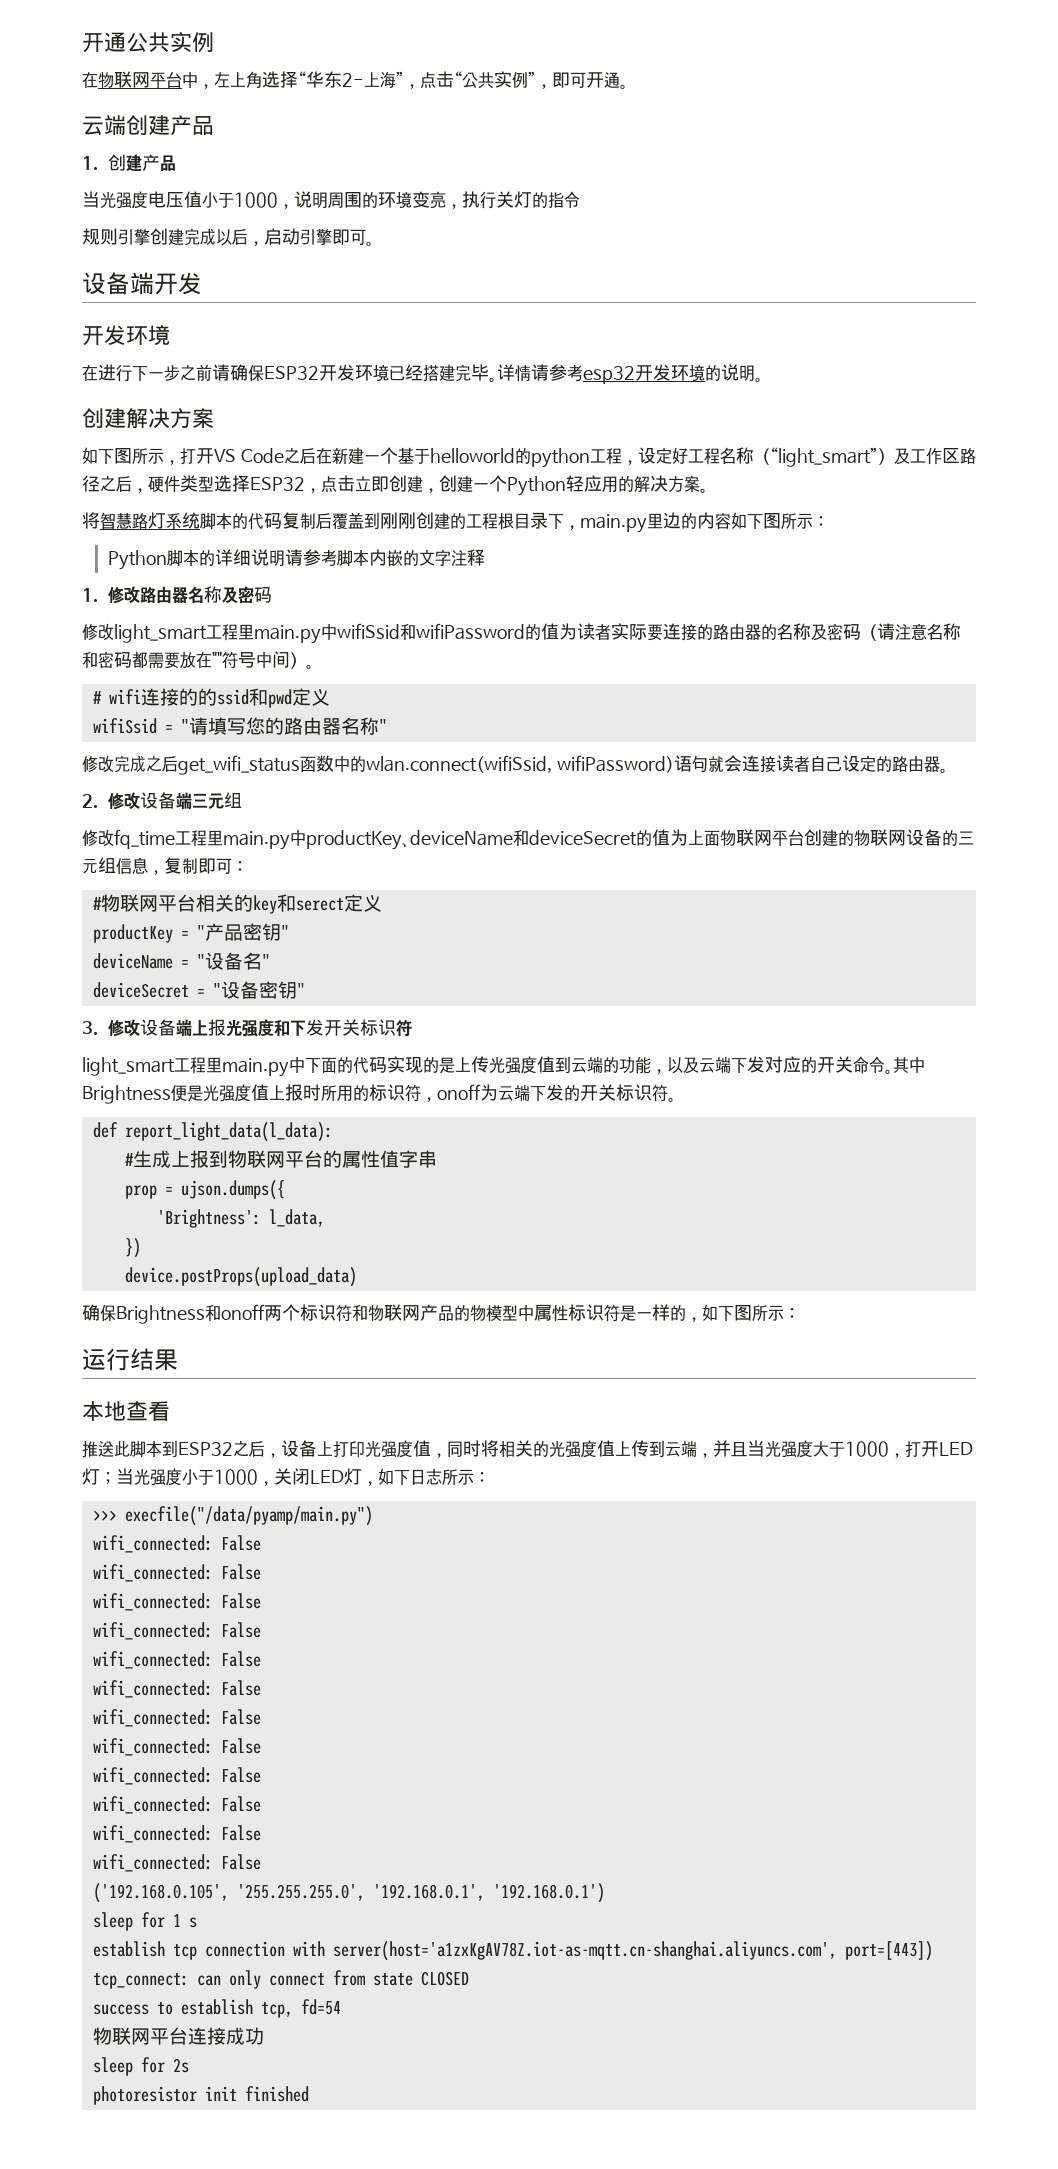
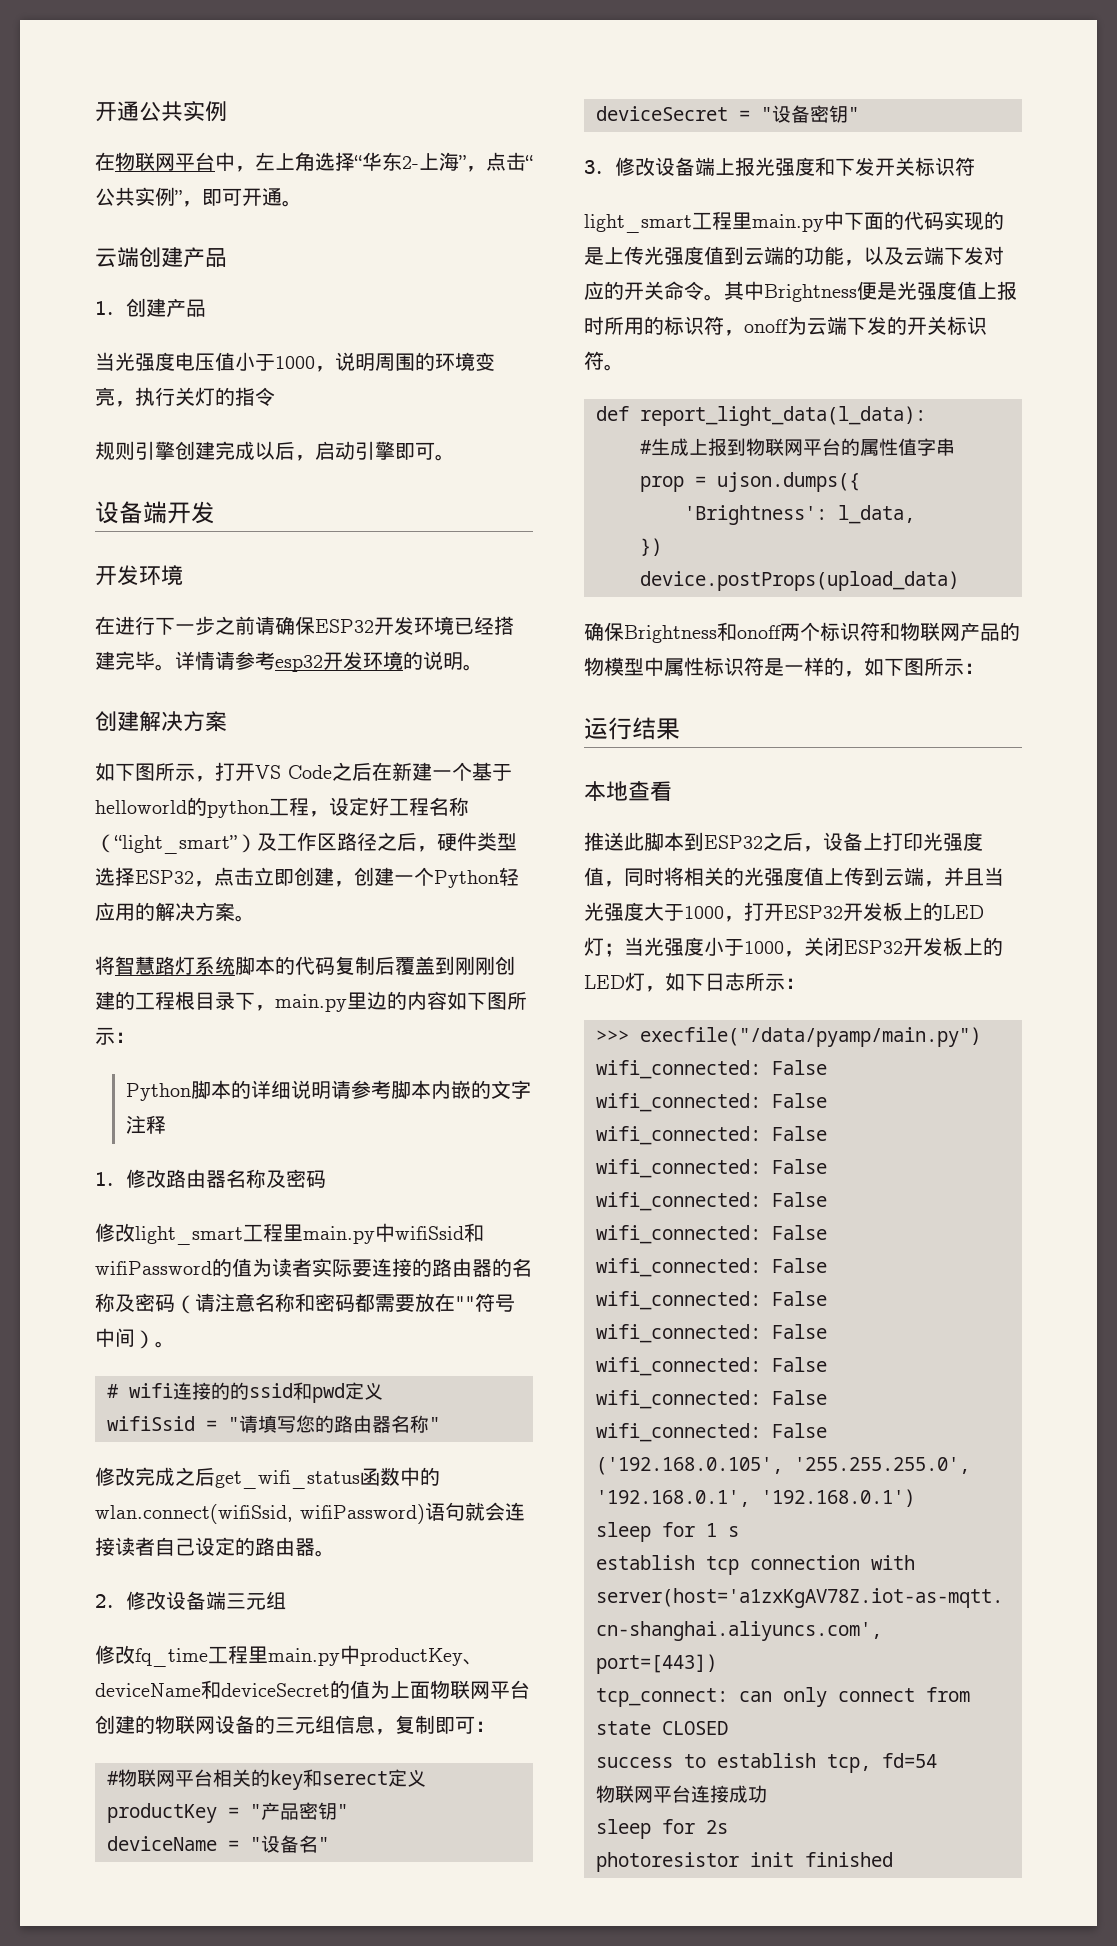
(939, 1449) none -> [784,902,943,921] ESP32开发板上的
(310, 1476) none -> [844,937,1003,956] ESP32开发板上的

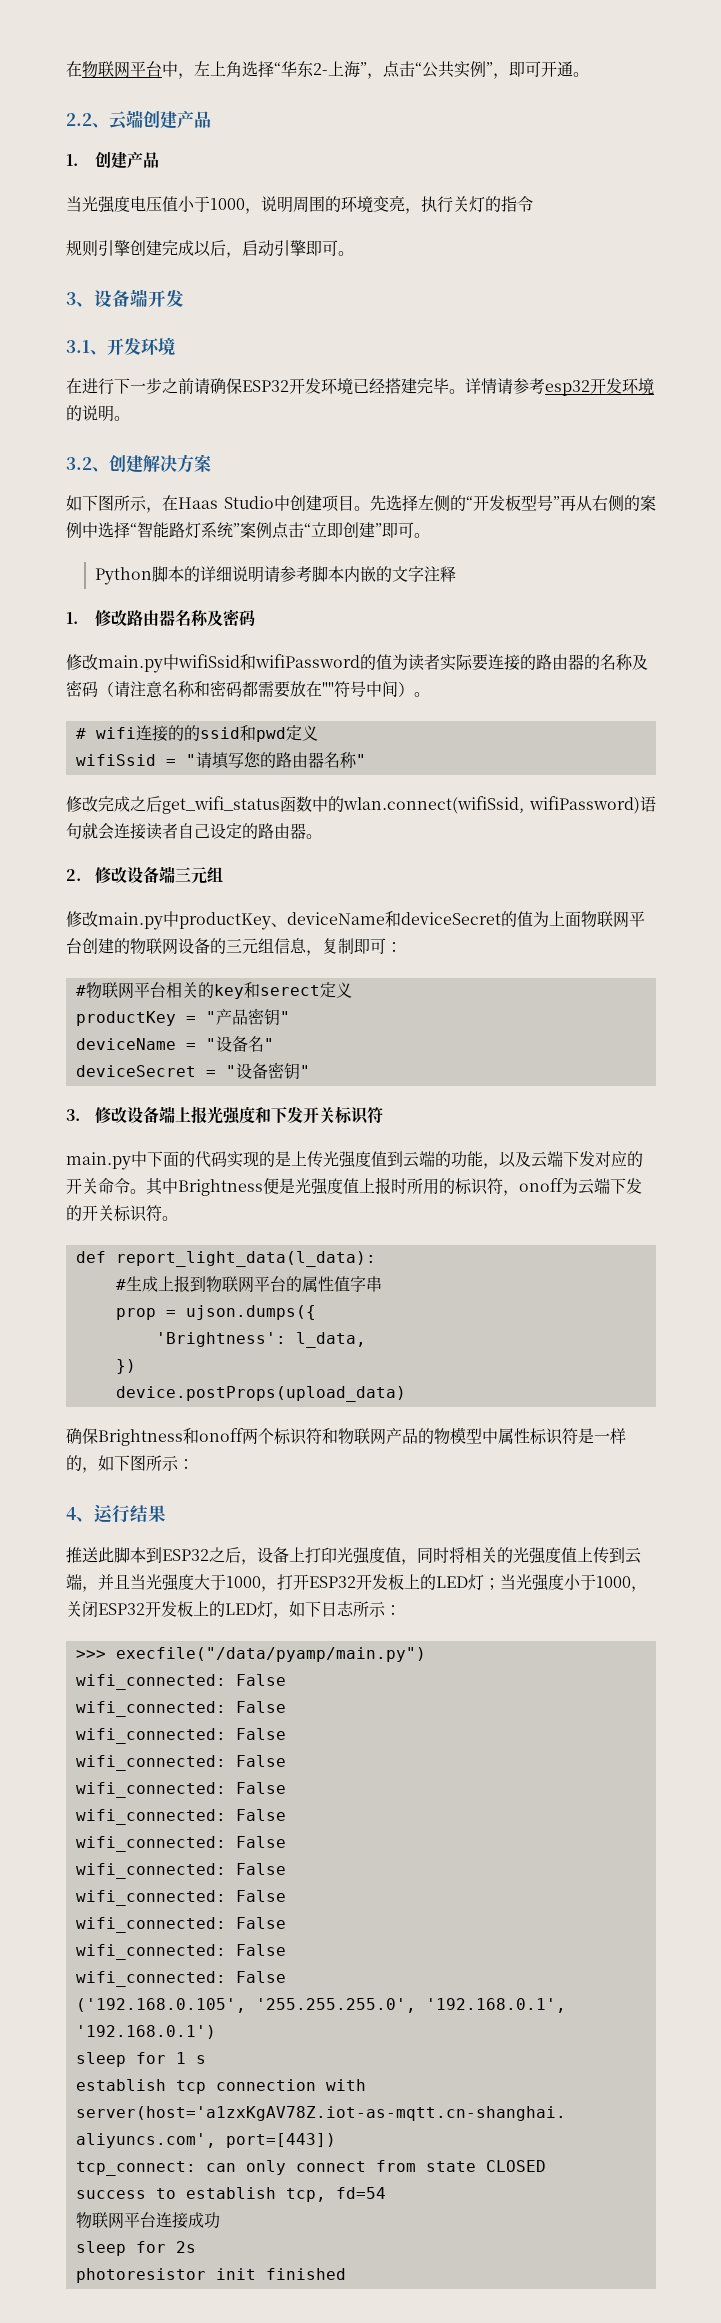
[95,101,227,122] 开通公共实例 // -> (66, 69) none
(302, 203) none -> [66,113,109,128] 2.2、
(455, 457) none -> [66,292,94,307] 3、
(215, 512) none -> [66,340,107,355] 3.1、
(483, 667) none -> [66,457,109,472] 3.2、
[215,762,512,781] [95,797,469,818] [95,832,517,854] [95,867,519,888] [95,902,255,922] [95,956,515,975] [95,991,527,1012] [95,1027,135,1045] 打开VS Code之后在新建一个基于helloworld的python工程，设定好工程名称（“light_smart”）及工作区路径之后，硬件类型选择ESP32，点击立即创建，创建一个Python轻应用的解决方案。 // 将智慧路灯系统脚本的代码复制后覆盖到刚刚创建的工程根目录下，main.py里边的内容如下图所示： -> [162,495,656,512] [66,522,430,539] 在Haas Studio中创建项目。先选择左侧的“开发板型号”再从右侧的案例中选择“智能路灯系统”案例点击“立即创建”即可。
[135,1223,303,1245] light_smart工程里 -> (98, 662) none
[135,1645,268,1667] fq_time工程里 -> (98, 919) none
[584,211,752,233] light_smart工程里 -> (384, 1115) none
(984, 668) none -> [66,1507,94,1522] 4、
[584,781,672,801] // 本地查看 -> (166, 1513) none

